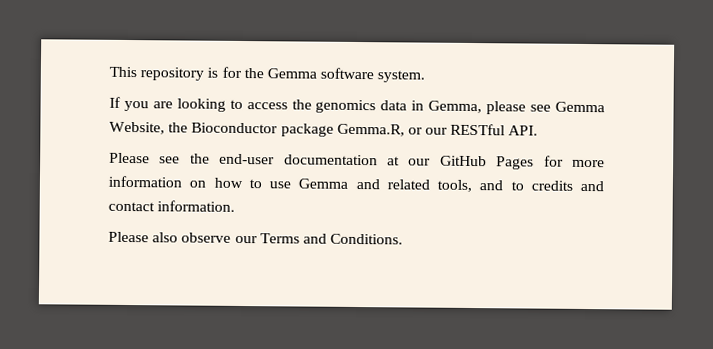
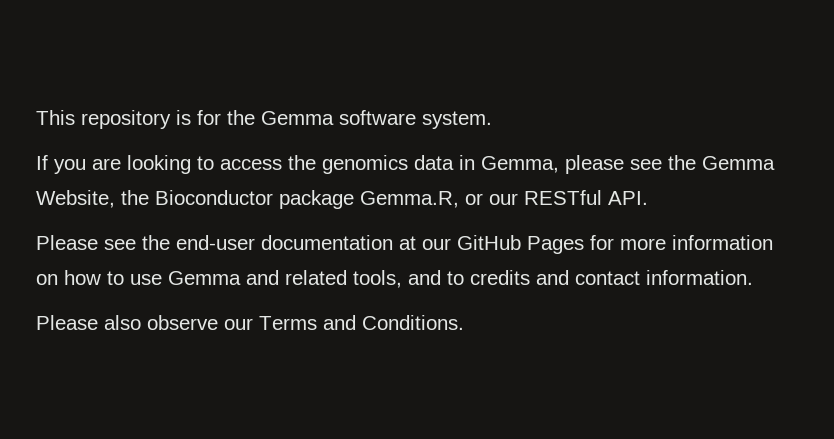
(552, 108) none -> [668,155,696,170] the

